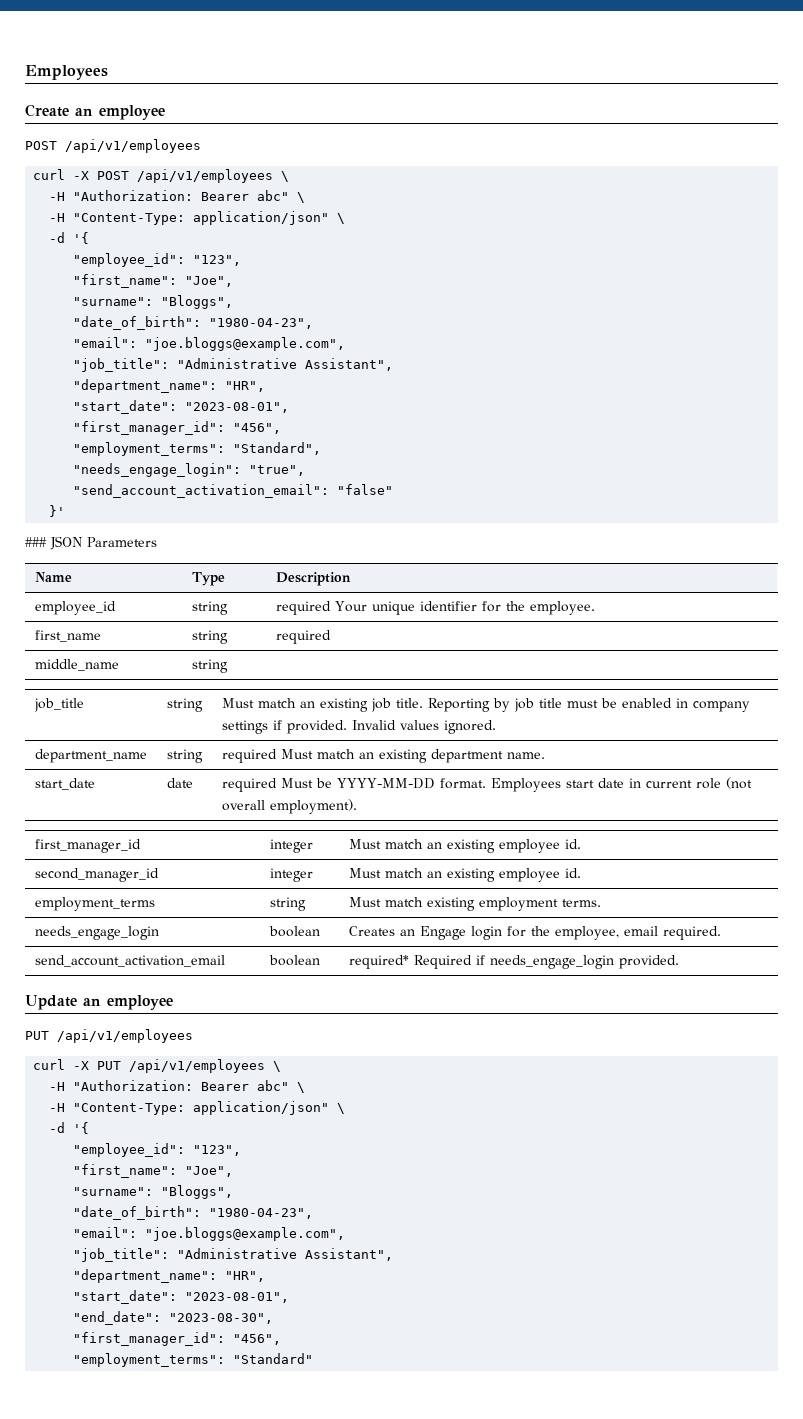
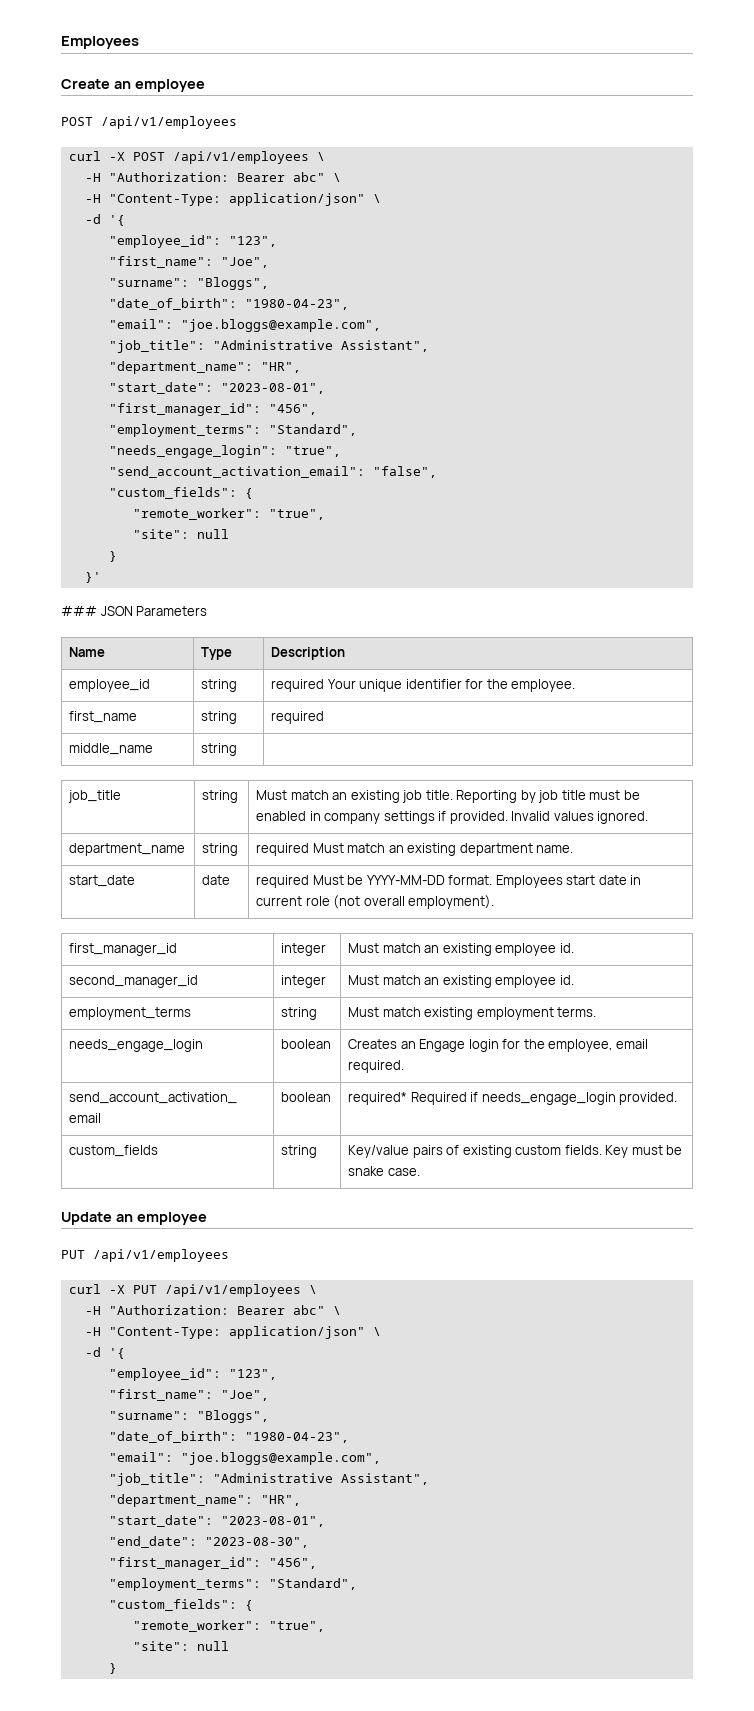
[337,484,394,495] "false" -> [372,466,437,478] [108,487,253,499] [132,508,325,520] [132,529,229,539] [108,551,117,562] "false", // "custom_fields": { // "remote_worker": "true", // "site": null // }
(679, 962) none -> [69,1145,159,1157] [281,1145,318,1158] [348,1145,683,1158] [348,1166,420,1176] // custom_fields | string | Key/value pairs of existing custom fields. Key must be snake case.
[233,1353,314,1364] "Standard" -> [268,1578,357,1590] [108,1599,253,1611] [132,1620,325,1632] [132,1641,229,1651] [108,1663,117,1674] "Standard", // "custom_fields": { // "remote_worker": "true", // "site": null // }

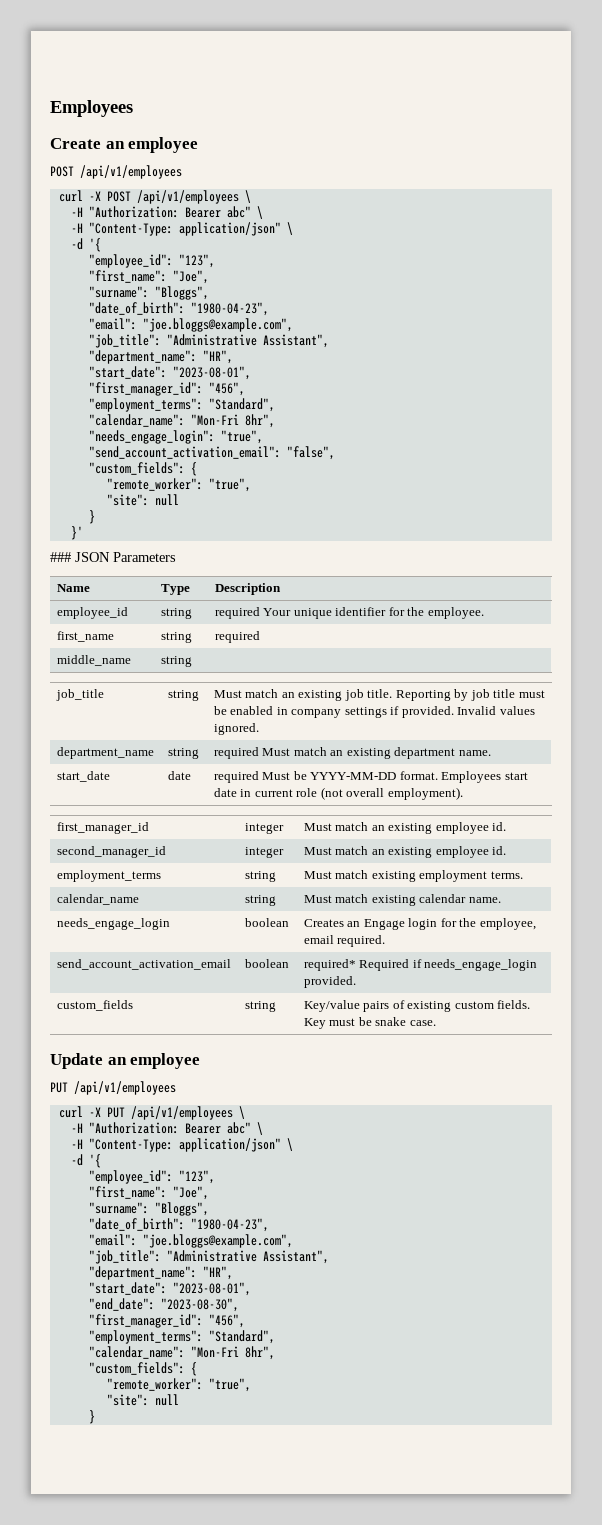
(357, 430) none -> [88,414,275,428] // "calendar_name": "Mon-Fri 8hr",
(597, 1012) none -> [56,894,139,905] [244,895,276,906] [303,894,501,906] // calendar_name | string | Must match existing calendar name.
(357, 1584) none -> [88,1346,275,1360] // "calendar_name": "Mon-Fri 8hr",

